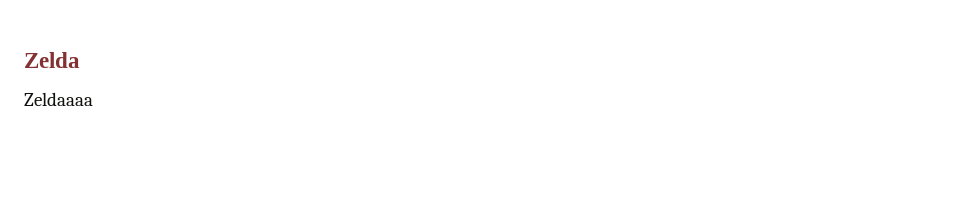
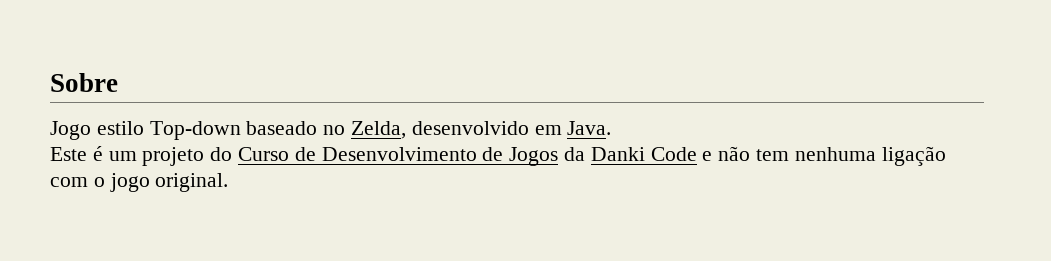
[24,52,80,68] [24,92,93,106] Zelda // Zeldaaaa -> [50,73,118,92] [50,121,612,140] [50,146,946,166] [50,173,229,192] Sobre // Jogo estilo Top-down baseado no Zelda, desenvolvido em Java. // Este é um projeto do Curso de Desenvolvimento de Jogos da Danki Code e não tem nenhuma ligação com o jogo original.

